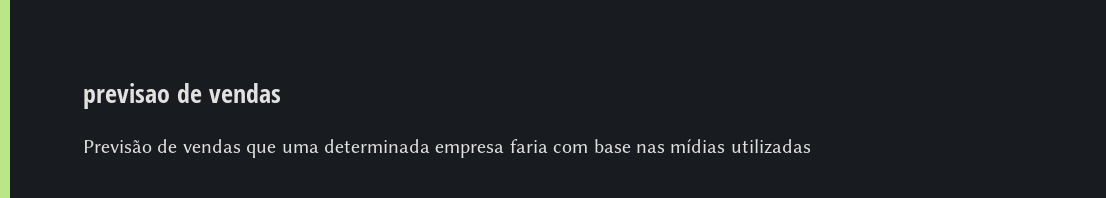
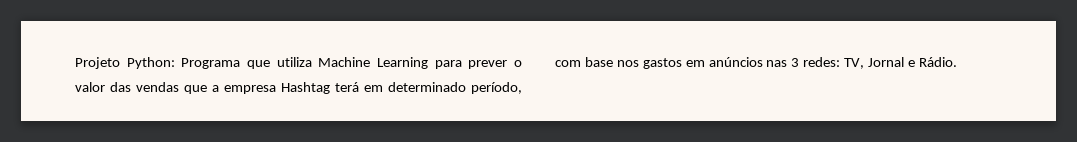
[83,83,281,109] [83,139,811,158] previsao de vendas // Previsão de vendas que uma determinada empresa faria com base nas mídias utilizadas -> [75,57,522,69] [75,82,522,94] [555,57,957,69] Projeto Python: Programa que utiliza Machine Learning para prever o valor das vendas que a empresa Hashtag terá em determinado período, com base nos gastos em anúncios nas 3 redes: TV, Jornal e Rádio.

